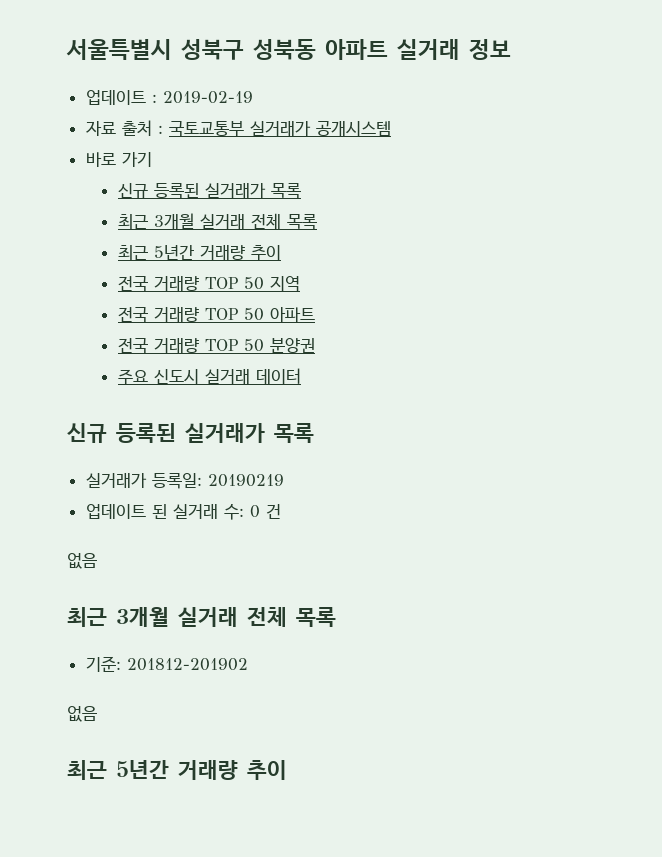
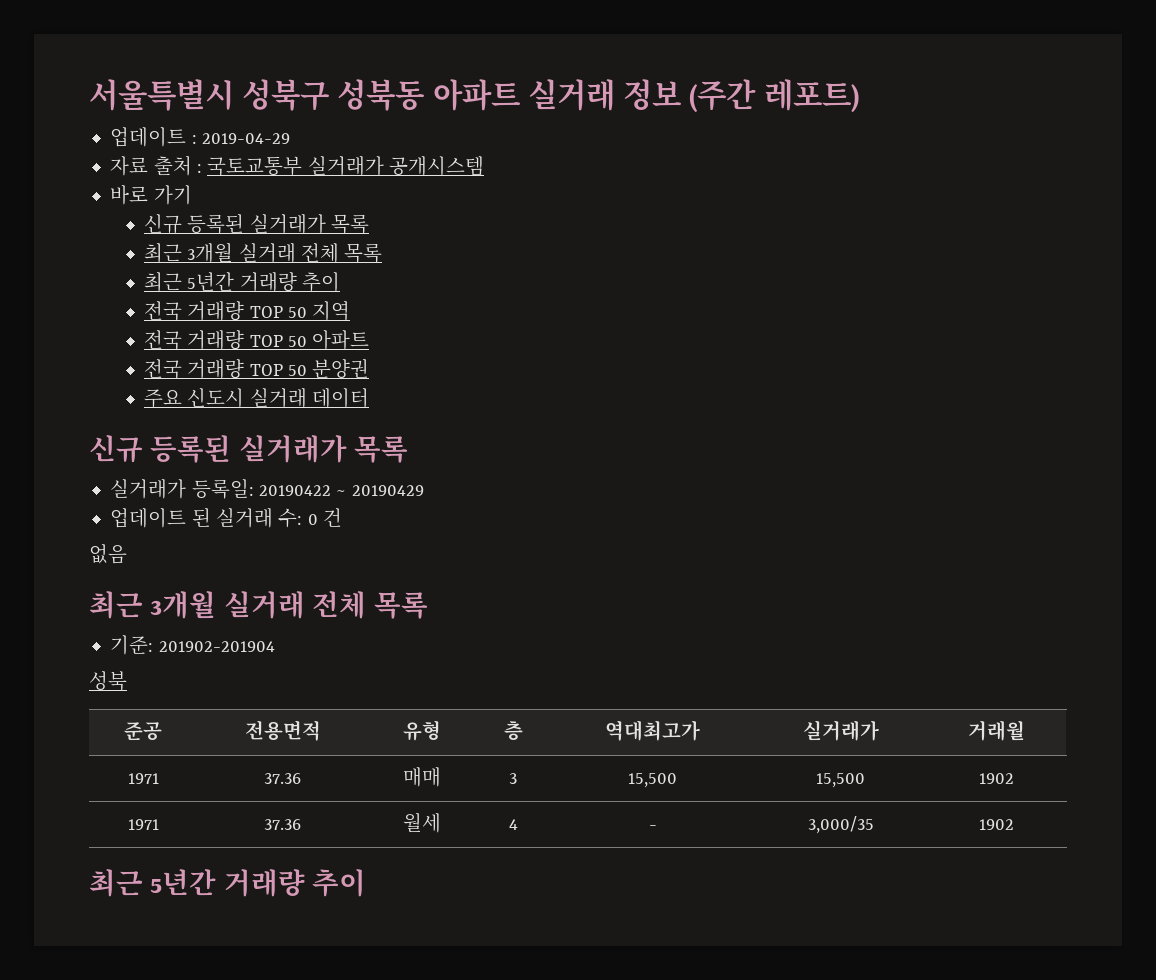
(511, 49) none -> [689,79,859,113] (주간 레포트)
[162,91,253,104] 2019-02-19 -> [201,133,290,144] 2019-04-29
[207,474,284,487] 20190219 -> [258,485,424,496] 20190422 ~ 20190429
[126,658,248,671] [67,706,97,722] 201812-201902 // 없음 -> [158,641,275,652] [89,671,127,691] [124,722,162,740] [244,720,321,741] [403,720,441,741] [503,721,523,740] [605,720,700,741] [802,720,879,741] [968,720,1025,741] [127,773,159,784] [264,773,301,784] [403,767,441,787] [509,773,517,784] [628,773,677,788] [816,773,865,788] [979,773,1014,784] [127,819,159,830] [264,819,301,830] [403,812,441,833] [508,819,518,830] [648,825,657,830] [807,816,874,834] [979,819,1014,830] 201902-201904 // 성북 // 준공 | 전용면적 | 유형 | 층 | 역대최고가 | 실거래가 | 거래월 // 1971 | 37.36 | 매매 | 3 | 15,500 | 15,500 | 1902 // 1971 | 37.36 | 월세 | 4 | - | 3,000/35 | 1902

